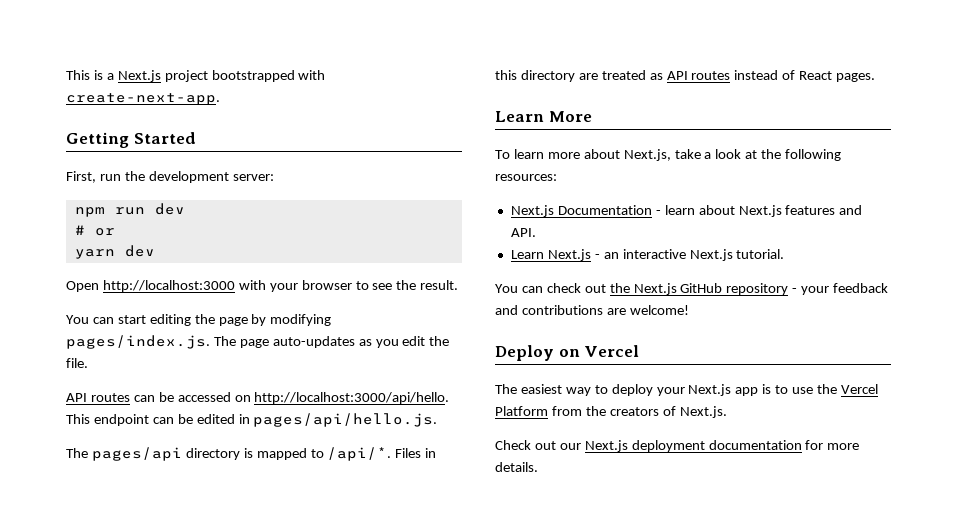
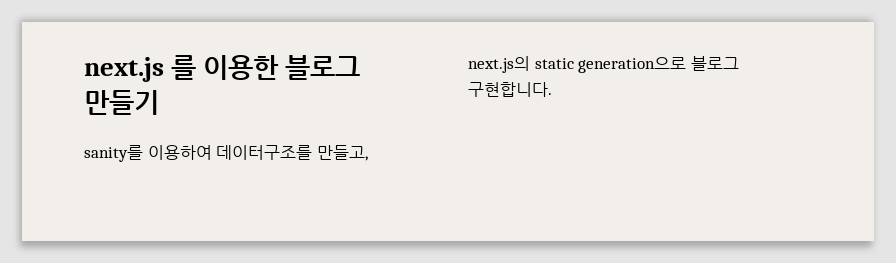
[66,70,326,82] [66,93,220,105] [66,132,196,148] [66,171,274,183] [74,203,185,217] [74,225,115,236] [74,245,155,259] [66,280,459,292] [66,314,332,326] [66,335,450,349] [66,358,88,368] [66,392,450,404] [66,413,438,427] [66,447,437,461] [495,70,876,82] [495,111,592,122] [495,149,842,161] [495,174,557,181] [510,205,863,217] [510,228,536,237] [510,249,785,261] [495,283,889,295] [495,305,689,315] [495,345,640,361] [495,384,878,396] [495,406,727,418] [495,440,860,452] [495,462,538,472] This is a Next.js project bootstrapped with create-next-app. // Getting Started // First, run the development server: // npm run dev // # or // yarn dev // Open http://localhost:3000 with your browser to see the result. // You can start editing the page by modifying pages/index.js. The page auto-updates as you edit the file. // API routes can be accessed on http://localhost:3000/api/hello. This endpoint can be edited in pages/api/hello.js. // The pages/api directory is mapped to /api/*. Files in this directory are treated as API routes instead of React pages. // Learn More // To learn more about Next.js, take a look at the following resources: // Next.js Documentation - learn about Next.js features and API. // Learn Next.js - an interactive Next.js tutorial. // You can check out the Next.js GitHub repository - your feedback and contributions are welcome! // Deploy on Vercel // The easiest way to deploy your Next.js app is to use the Vercel Platform from the creators of Next.js. // Check out our Next.js deployment documentation for more details. -> [84,55,361,82] [84,90,159,115] [84,145,368,162] [468,56,739,73] [468,82,552,97] next.js 를 이용한 블로그 만들기 // sanity를 이용하여 데이터구조를 만들고, next.js의 static generation으로 블로그 구현합니다.

